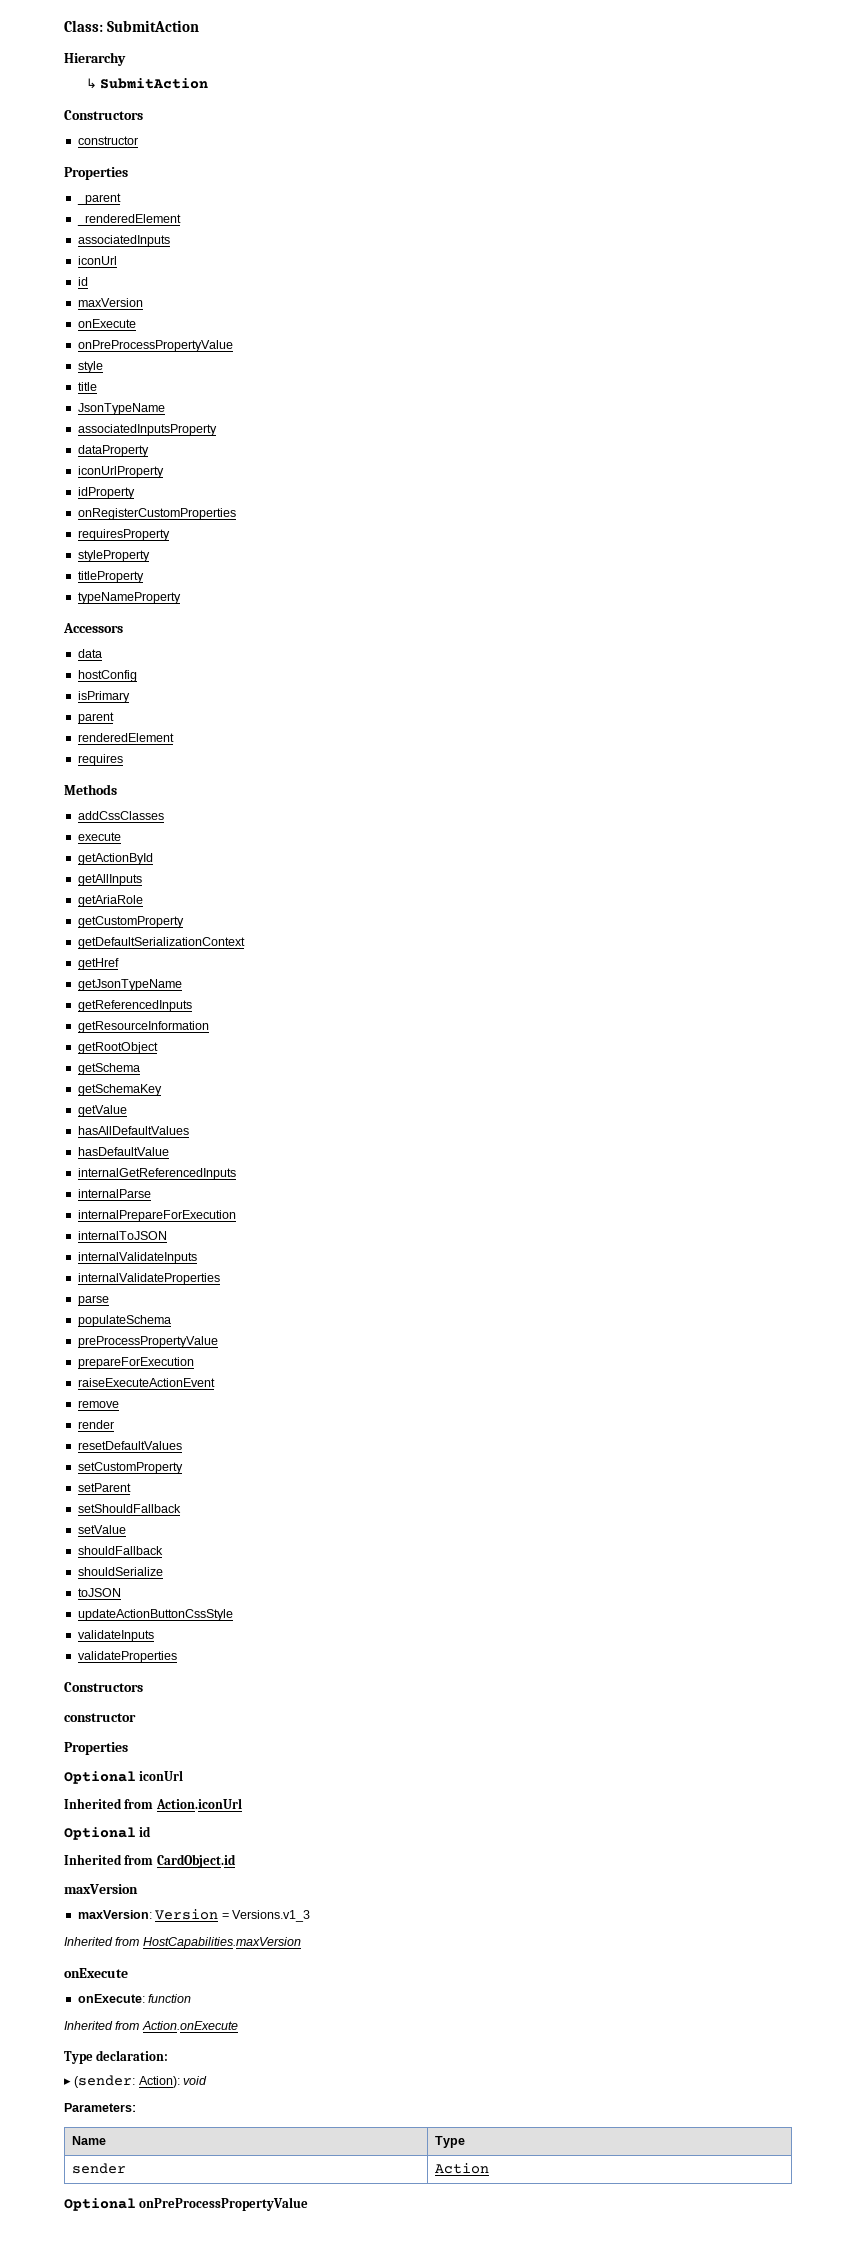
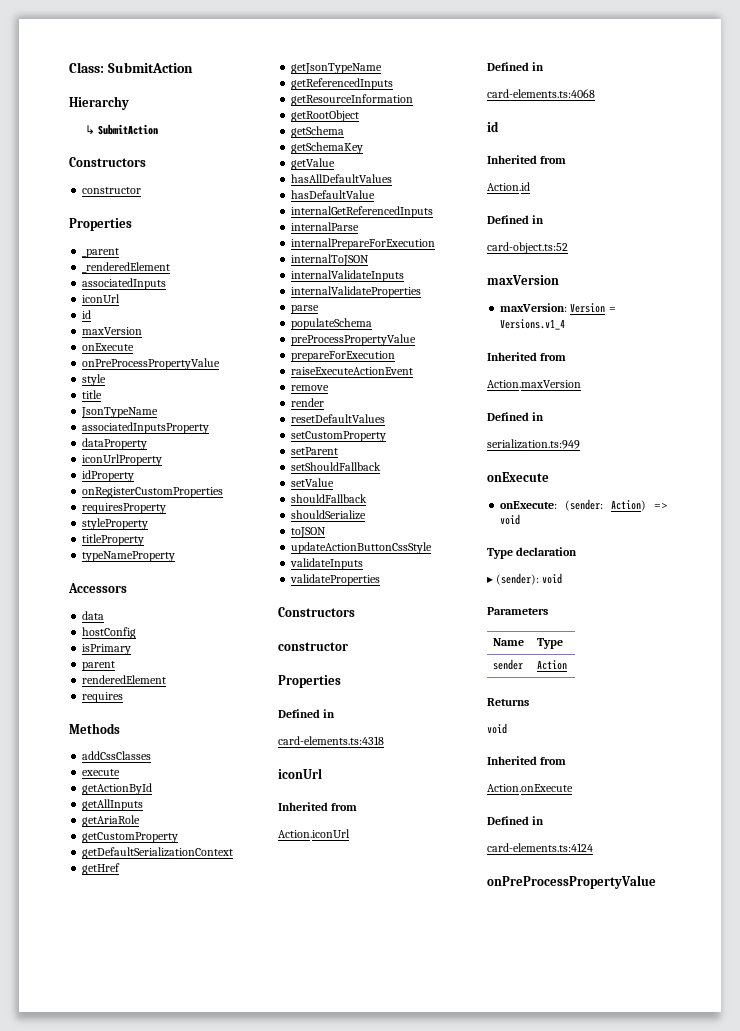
[64,1771,136,1784] Optional -> [278,709,336,718] [278,736,384,745] Defined in // card-elements.ts:4318 //
(154, 1804) none -> (358, 807) //
[64,1827,136,1840] Optional -> [487,62,545,71] [487,89,595,98] Defined in // card-elements.ts:4068 //
[156,1854,236,1868] CardObject.id -> [487,182,530,191] [487,215,545,224] [487,242,568,254] // Action.id // Defined in // card-object.ts:52
[231,1910,310,1922] [64,1937,301,1949] [64,1968,128,1978] [77,1994,192,2003] [64,2021,238,2030] [64,2050,169,2064] Versions.v1_3 // Inherited from HostCapabilities.maxVersion // onExecute // onExecute: function // Inherited from Action.onExecute // Type declaration: -> [500,319,566,330] [487,352,567,361] [487,380,581,388] [487,412,545,421] [487,439,580,449] [487,472,549,482] [500,499,668,511] [500,514,521,525] [487,547,578,559] Versions.v1_4 // Inherited from // Action.maxVersion // Defined in // serialization.ts:949 // onExecute // onExecute: (sender: Action) => void // Type declaration
[74,2075,208,2088] [64,2103,136,2112] (sender: Action): void // Parameters: -> [496,573,563,585] [487,607,548,615] (sender): void // Parameters
[64,2198,136,2211] Optional -> [487,698,529,706] [487,723,507,734] [487,756,567,765] [487,784,573,792] [487,816,545,825] [487,843,593,852] Returns // void // Inherited from // Action.onExecute // Defined in // card-elements.ts:4124 //

